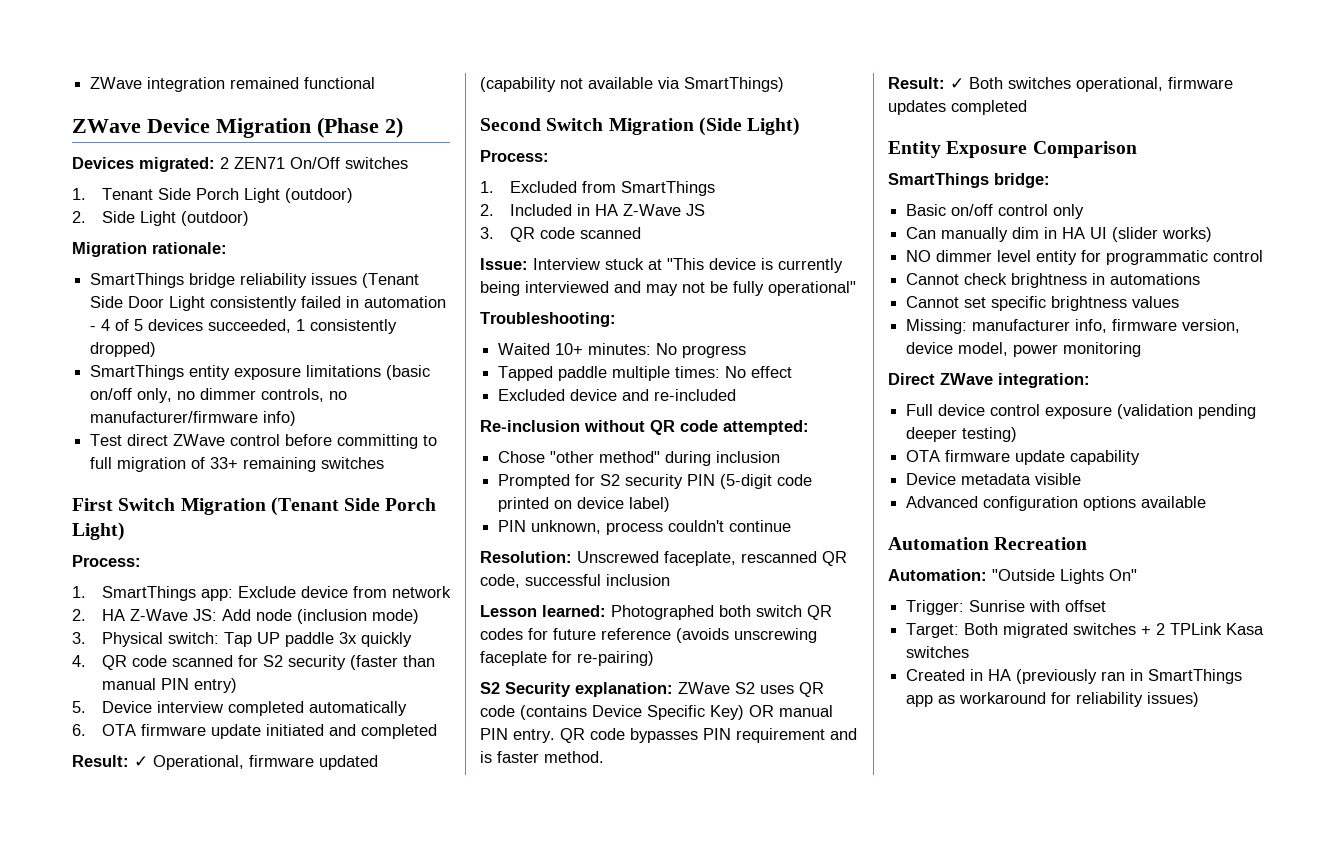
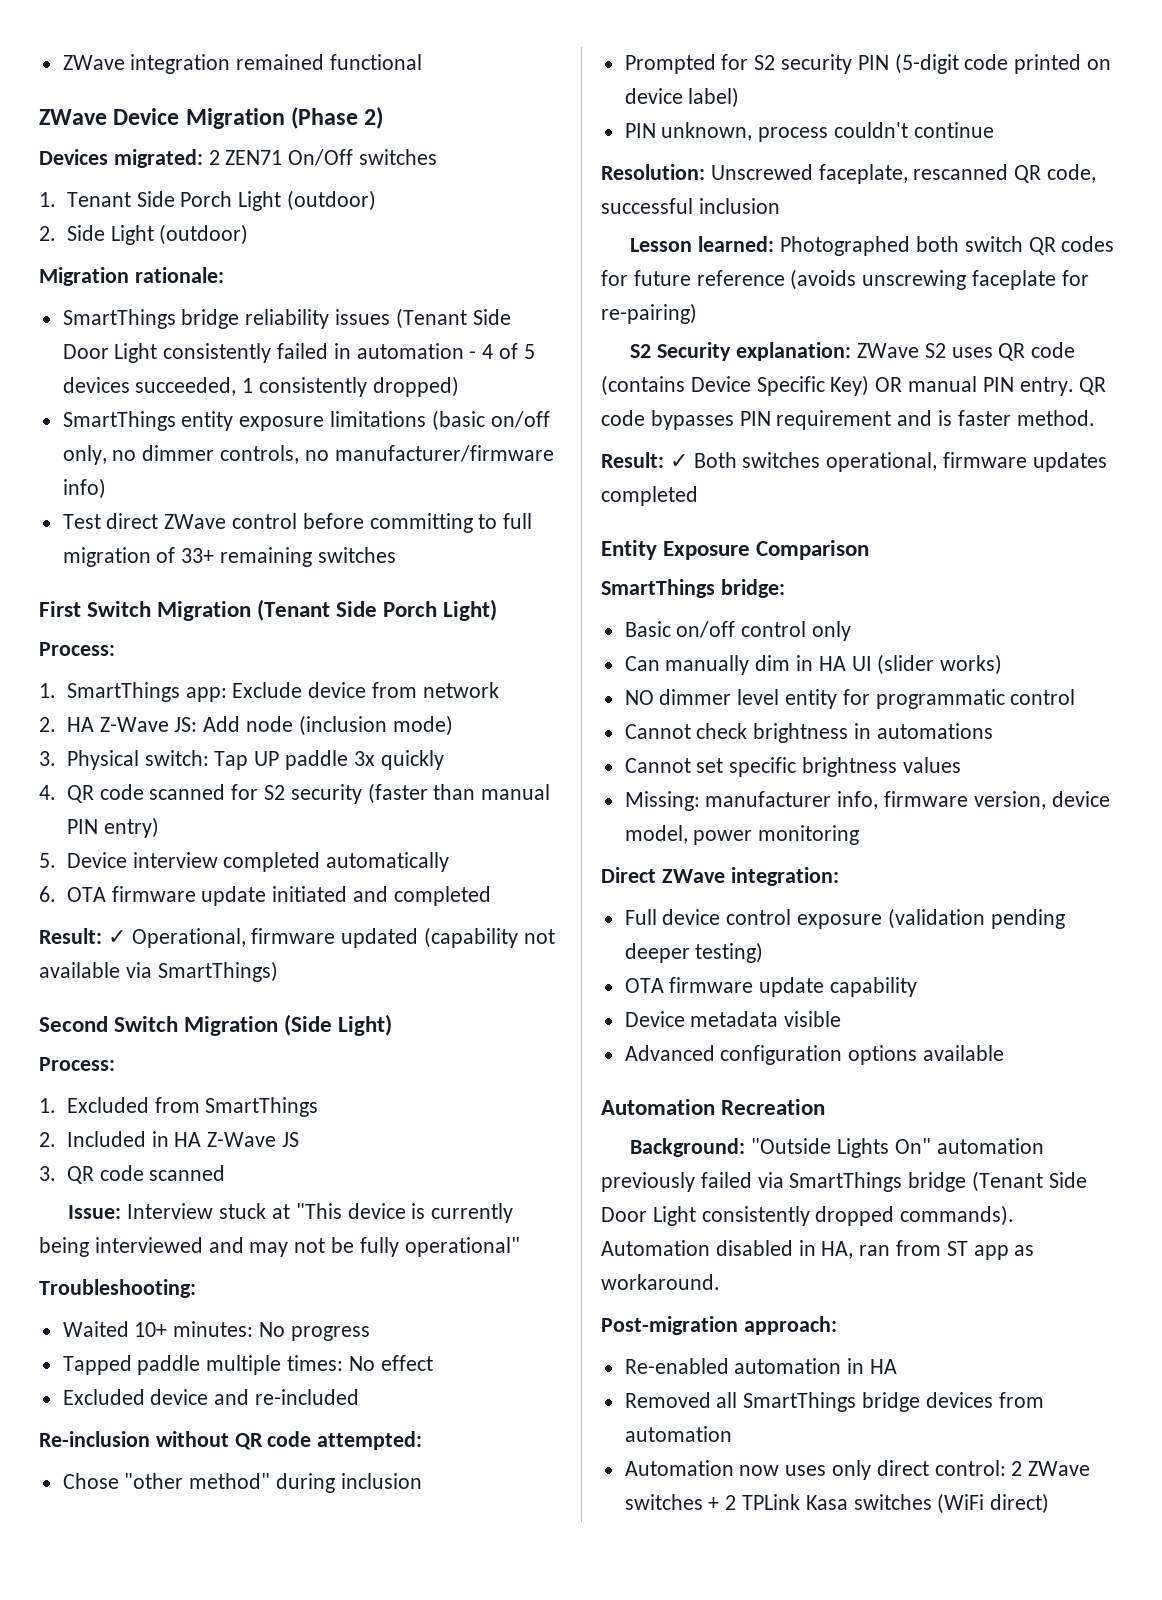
[888,569,987,581] Automation: -> [630,1138,746,1157] Background:
[906,600,1107,615] [906,623,1069,638] // Trigger: Sunrise with offset // Target: Both migrated -> [936,1138,1044,1154] [601,1171,1087,1192] [601,1205,1015,1226] [601,1240,1035,1260] [601,1274,720,1290] [601,1316,837,1335] [624,1358,898,1374] [624,1392,1044,1412] [624,1426,732,1442] [624,1460,1091,1480] automation previously failed via SmartThings bridge (Tenant Side Door Light consistently dropped commands). Automation disabled in HA, ran from ST app as workaround. // Post-migration approach: // Re-enabled automation in HA // Removed all SmartThings bridge devices from automation // Automation now uses only direct control: 2 ZWave
[906,669,1243,684] [906,692,1200,707] // Created in HA (previously ran in SmartThings app as workaround for reliability issues) -> [937,1493,1050,1514] (WiFi direct)

